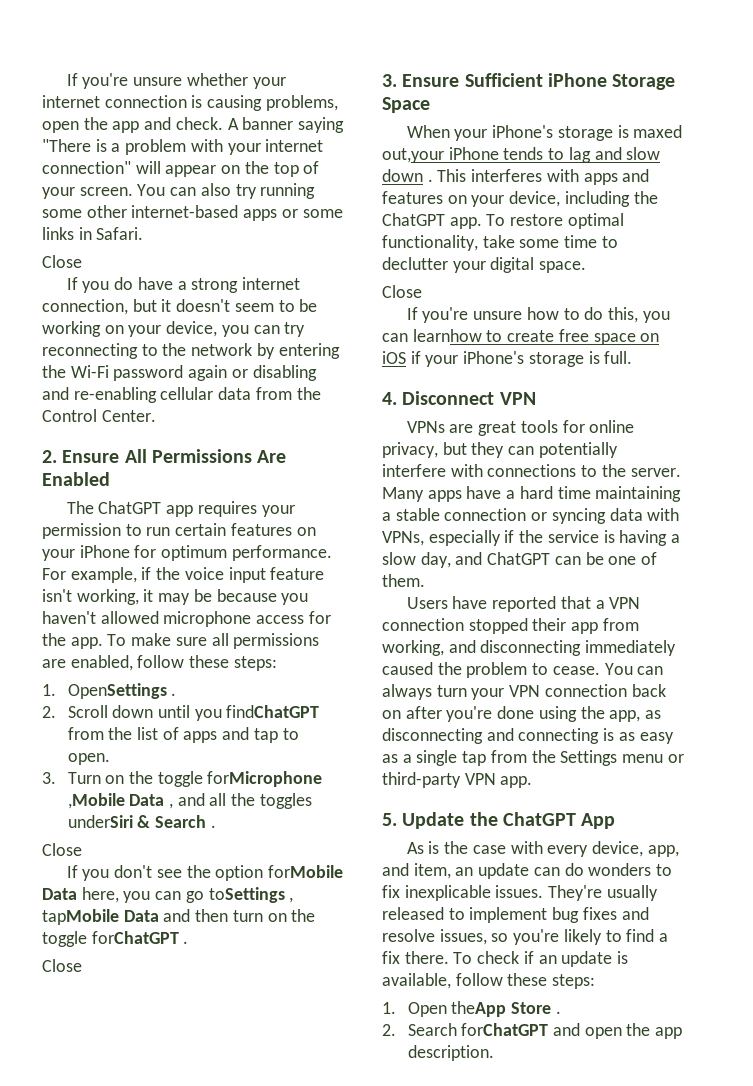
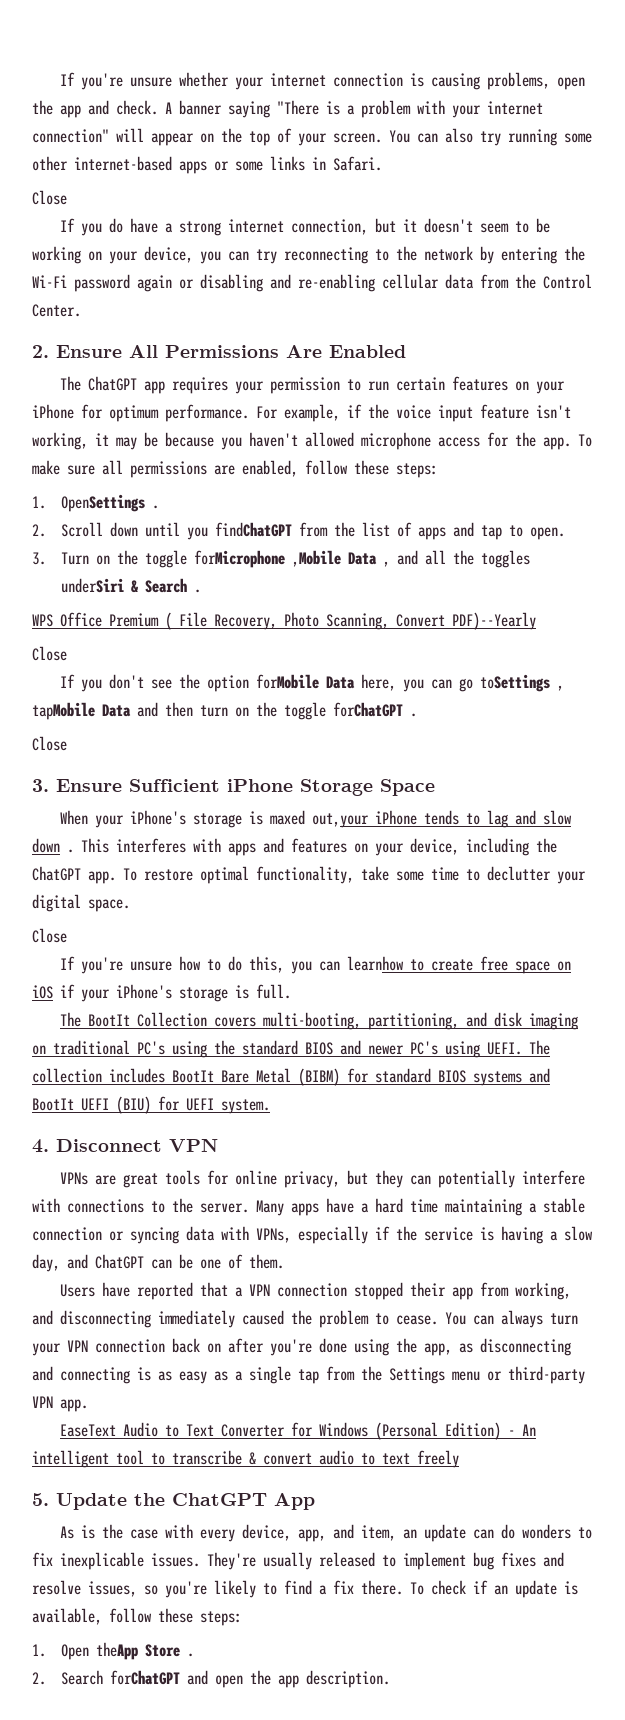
(216, 826) none -> [32,612,536,630] // WPS Office Premium ( File Recovery, Photo Scanning, Convert PDF)--Yearly
(633, 357) none -> [60,1012,579,1030] [32,1040,550,1058] [32,1068,550,1086] [32,1096,270,1114] // The BootIt Collection covers multi-booting, partitioning, and disk imaging on traditional PC's using the standard BIOS and newer PC's using UEFI. The collection includes BootIt Bare Metal (BIBM) for standard BIOS systems and BootIt UEFI (BIU) for UEFI system.
(533, 782) none -> [60,1422,537,1440] [32,1450,459,1468] // EaseText Audio to Text Converter for Windows (Personal Edition) - An intelligent tool to transcribe & convert audio to text freely

